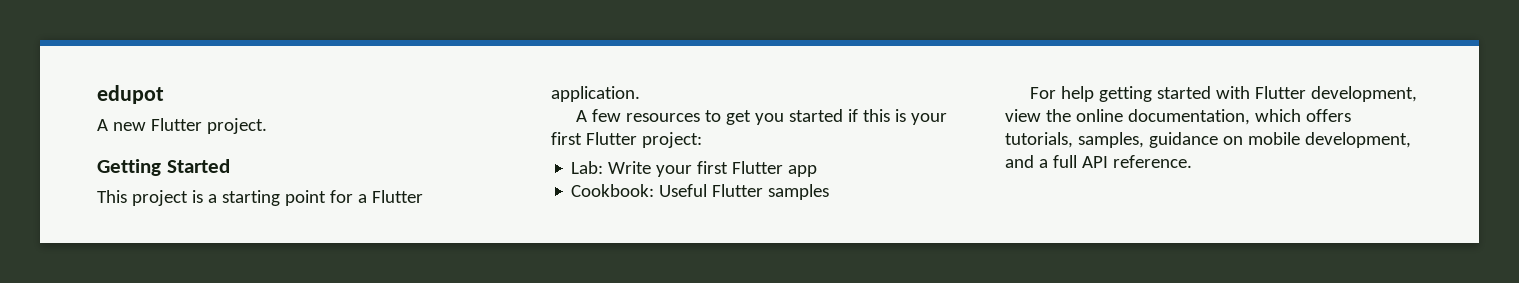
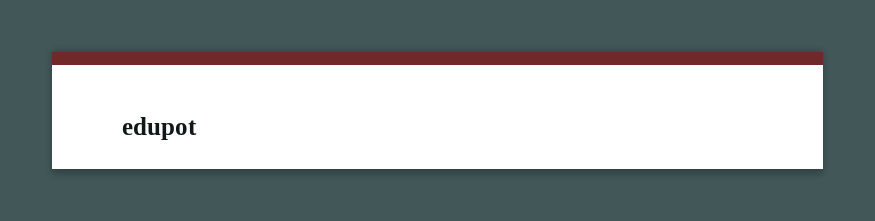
[97,118,267,134] [97,159,230,176] [97,190,423,206] [551,86,640,102] [576,109,948,125] [551,132,702,148] [571,161,818,177] [571,184,830,200] [1030,86,1418,102] [1005,109,1351,125] [1005,132,1411,148] [1005,155,1192,168] // A new Flutter project. // Getting Started // This project is a starting point for a Flutter application. // A few resources to get you started if this is your first Flutter project: // Lab: Write your first Flutter app // Cookbook: Useful Flutter samples // For help getting started with Flutter development, view the online documentation, which offers tutorials, samples, guidance on mobile development, and a full API reference. -> (197, 128) none

